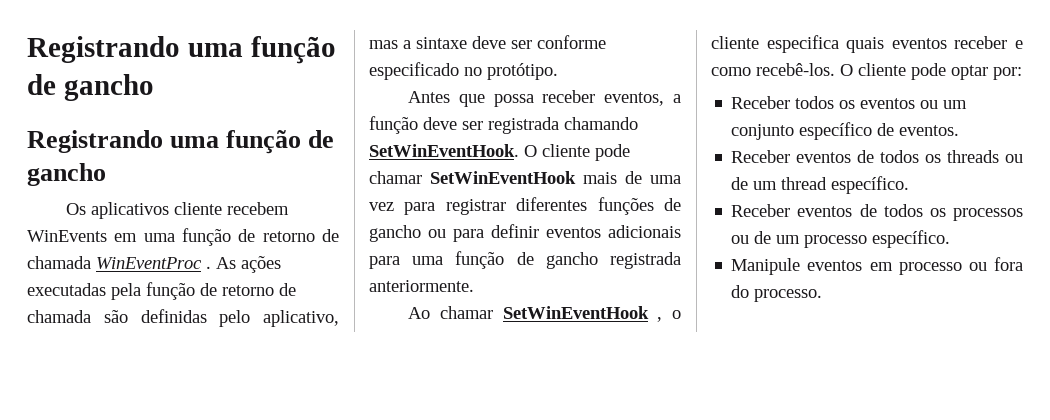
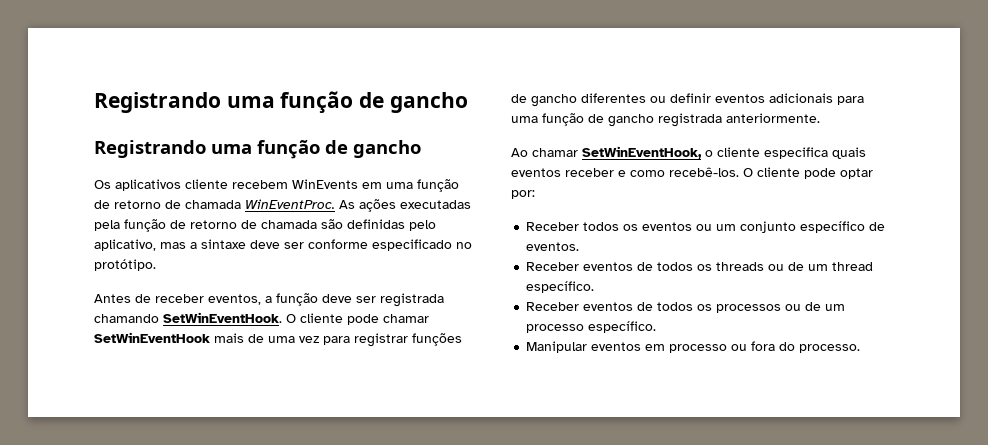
[96,257,211,269] WinEventProc . -> [245,199,335,209] WinEventProc.
[458,94,534,107] que possa -> [135,294,151,303] de
[516,197,588,211] diferentes -> (408, 340) none
[428,229,484,242] ou para -> [581,93,666,103] diferentes ou
[502,306,663,322] SetWinEventHook , -> [582,146,702,159] SetWinEventHook,
[731,258,801,275] Manipule -> [526,341,588,353] Manipular

